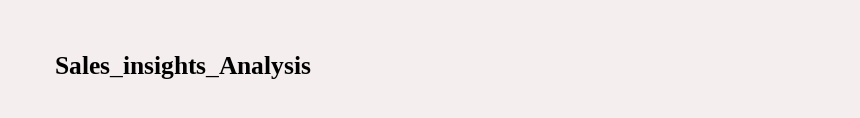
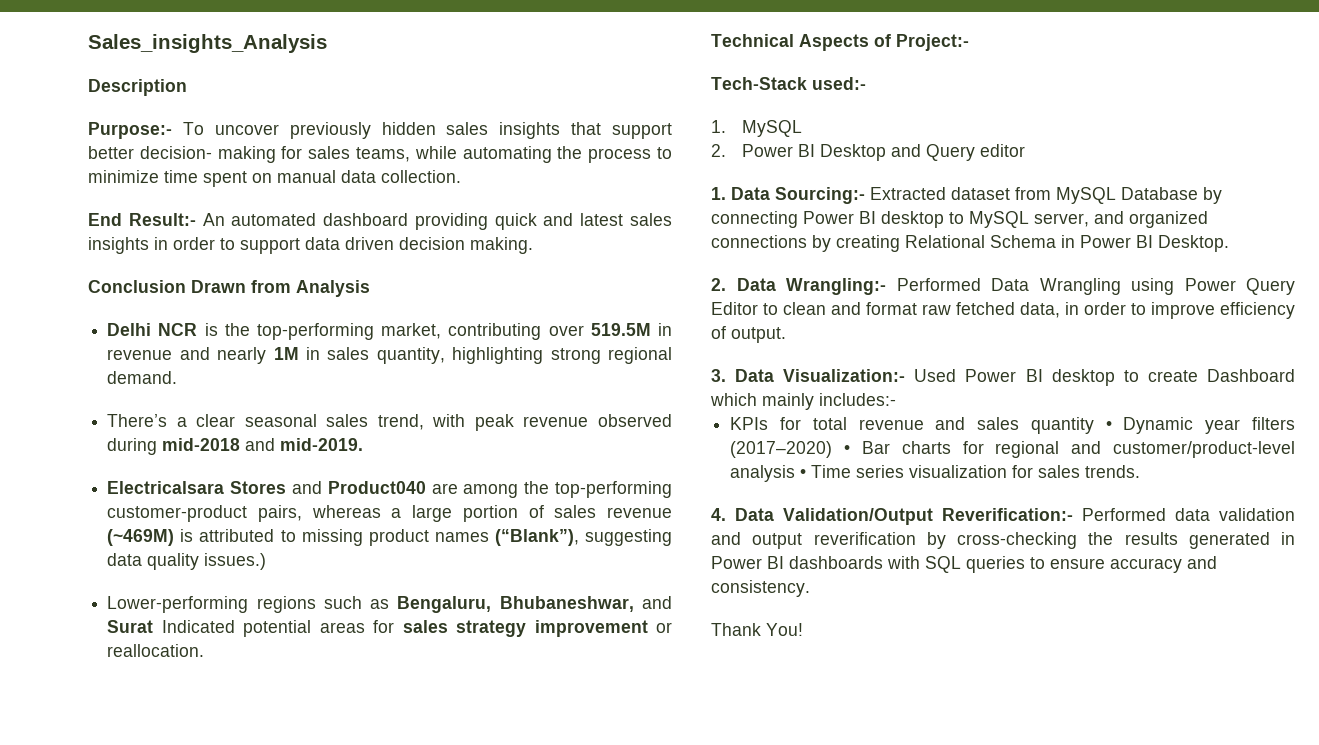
(311, 67) none -> [88,79,187,96] [88,122,672,139] [88,146,672,163] [88,170,461,187] [88,213,672,230] [88,237,533,254] [88,280,370,297] [107,323,673,340] [107,347,672,364] [107,371,178,384] [107,414,672,431] [107,438,364,455] [107,481,672,498] [107,505,672,522] [107,529,672,546] [107,553,267,570] [107,596,672,613] [107,620,672,637] [107,644,205,657] [711,34,969,51] [711,77,866,90] [711,120,803,137] [711,144,1026,161] [711,187,1222,204] [711,211,1208,228] [711,235,1229,252] [711,278,1295,295] [711,302,1295,319] [711,326,786,343] [711,369,1295,386] [710,393,896,410] [730,417,1295,434] [730,441,1295,458] [730,465,1141,482] [711,508,1295,525] [711,532,1295,549] [711,556,1217,573] [711,580,810,597] [711,623,803,636] // Description // Purpose:- To uncover previously hidden sales insights that support better decision- making for sales teams, while automating the process to minimize time spent on manual data collection. // End Result:- An automated dashboard providing quick and latest sales insights in order to support data driven decision making. // Conclusion Drawn from Analysis // Delhi NCR is the top-performing market, contributing over 519.5M in revenue and nearly 1M in sales quantity, highlighting strong regional demand. // There’s a clear seasonal sales trend, with peak revenue observed during mid-2018 and mid-2019. // Electricalsara Stores and Product040 are among the top-performing customer-product pairs, whereas a large portion of sales revenue (~469M) is attributed to missing product names (“Blank”), suggesting data quality issues.) // Lower-performing regions such as Bengaluru, Bhubaneshwar, and Surat Indicated potential areas for sales strategy improvement or reallocation. // Technical Aspects of Project:- // Tech-Stack used:- // 1. MySQL // 2. Power BI Desktop and Query editor // 1. Data Sourcing:- Extracted dataset from MySQL Database by connecting Power BI desktop to MySQL server, and organized connections by creating Relational Schema in Power BI Desktop. // 2. Data Wrangling:- Performed Data Wrangling using Power Query Editor to clean and format raw fetched data, in order to improve efficiency of output. // 3. Data Visualization:- Used Power BI desktop to create Dashboard which mainly includes:- // KPIs for total revenue and sales quantity • Dynamic year filters (2017–2020) • Bar charts for regional and customer/product-level analysis • Time series visualization for sales trends. // 4. Data Validation/Output Reverification:- Performed data validation and output reverification by cross-checking the results generated in Power BI dashboards with SQL queries to ensure accuracy and consistency. // Thank You!

